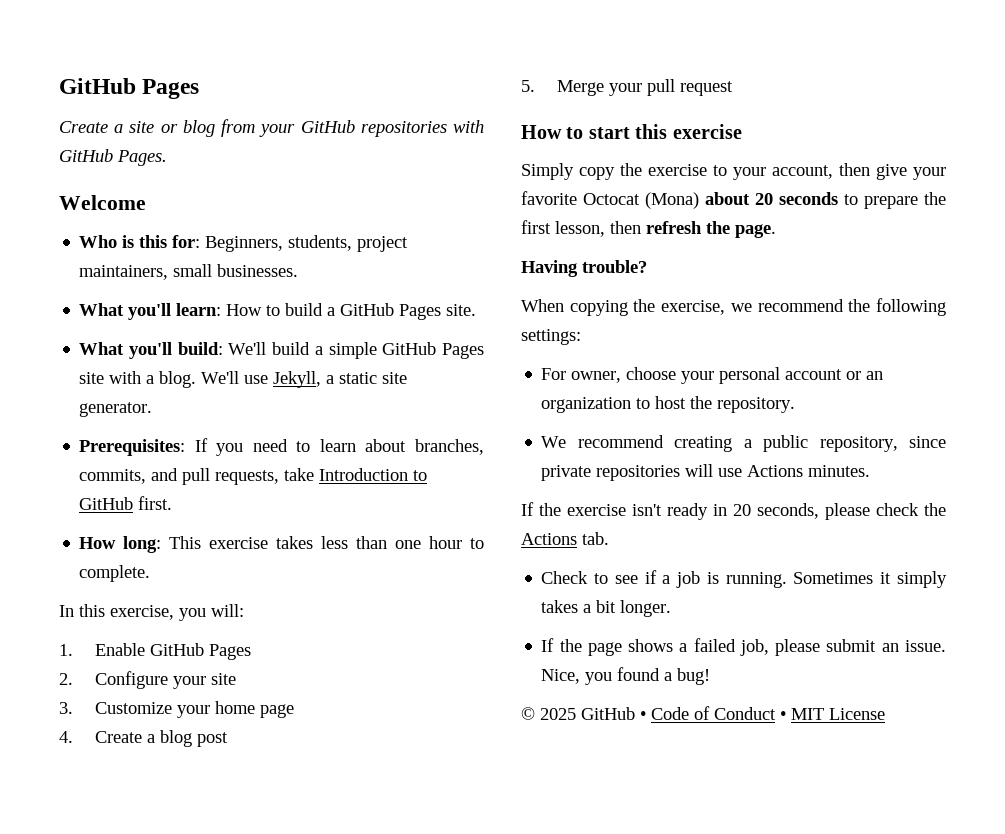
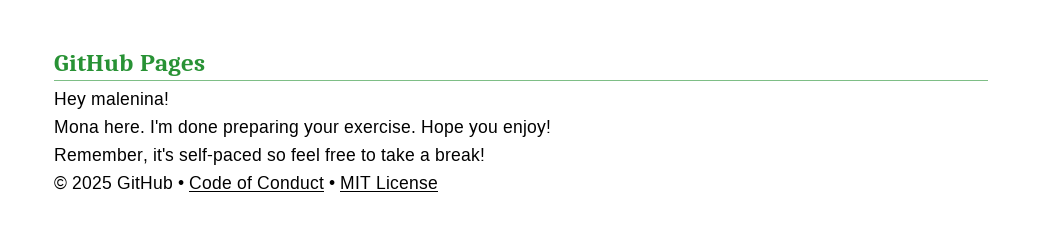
[59,78,200,99] [59,119,485,137] [59,149,167,166] [59,195,146,210] [79,235,409,252] [79,264,299,280] [79,303,477,320] [79,342,485,359] [79,371,408,388] [79,402,153,417] [79,438,484,456] [79,468,428,485] [79,496,173,510] [79,536,484,553] [79,565,151,582] [59,604,244,621] [59,643,251,660] [59,671,236,689] [59,701,294,718] [59,730,228,747] [521,79,733,96] [521,124,742,139] [521,163,946,180] [521,191,946,209] [521,220,776,238] [521,260,647,277] [521,298,946,316] [521,329,581,345] [541,367,884,384] [541,396,796,413] [541,435,946,452] [541,464,871,481] [521,502,946,520] [521,532,609,545] [541,570,947,588] [541,600,672,617] [541,638,946,656] [541,667,711,685] GitHub Pages // Create a site or blog from your GitHub repositories with GitHub Pages. // Welcome // Who is this for: Beginners, students, project maintainers, small businesses. // What you'll learn: How to build a GitHub Pages site. // What you'll build: We'll build a simple GitHub Pages site with a blog. We'll use Jekyll, a static site generator. // Prerequisites: If you need to learn about branches, commits, and pull requests, take Introduction to GitHub first. // How long: This exercise takes less than one hour to complete. // In this exercise, you will: // 1. Enable GitHub Pages // 2. Configure your site // 3. Customize your home page // 4. Create a blog post // 5. Merge your pull request // How to start this exercise // Simply copy the exercise to your account, then give your favorite Octocat (Mona) about 20 seconds to prepare the first lesson, then refresh the page. // Having trouble? // When copying the exercise, we recommend the following settings: // For owner, choose your personal account or an organization to host the repository. // We recommend creating a public repository, since private repositories will use Actions minutes. // If the exercise isn't ready in 20 seconds, please check the Actions tab. // Check to see if a job is running. Sometimes it simply takes a bit longer. // If the page shows a failed job, please submit an issue. Nice, you found a bug! -> [54,54,205,76] [54,92,169,109] [54,120,551,137] [54,148,485,165] GitHub Pages // Hey malenina! // Mona here. I'm done preparing your exercise. Hope you enjoy! // Remember, it's self-paced so feel free to take a break!

